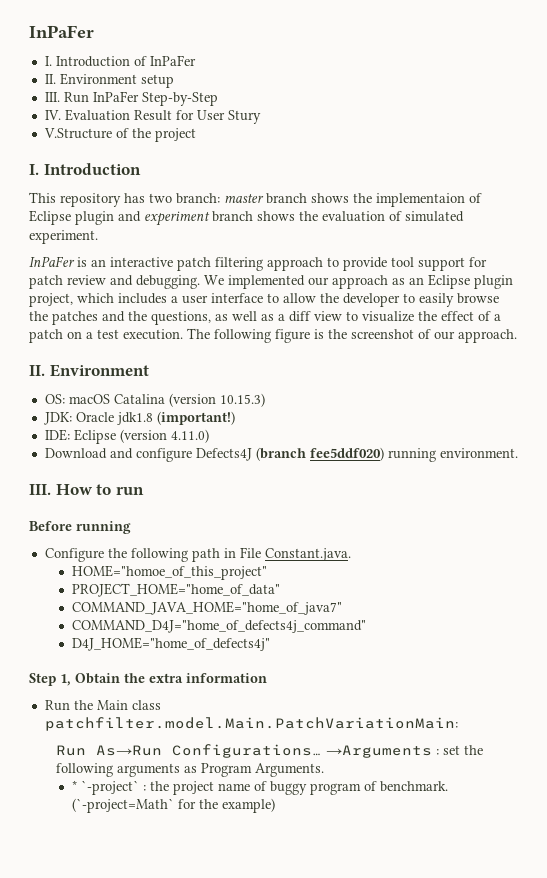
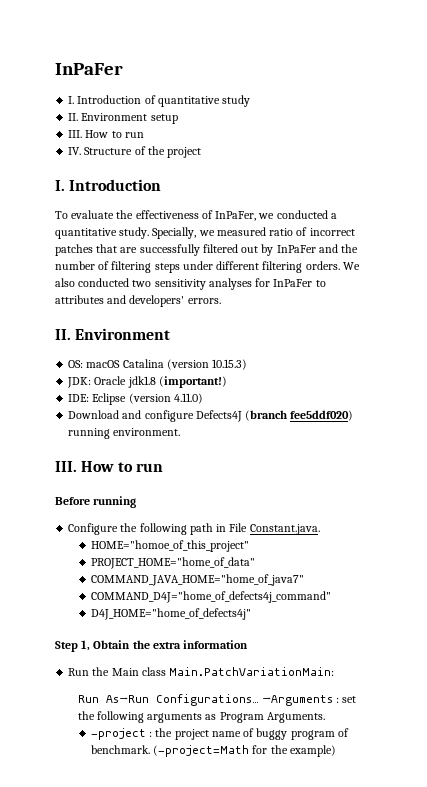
[149,55,196,66] InPaFer -> [157,95,251,107] quantitative study
[63,91,218,106] [44,109,261,124] [43,128,112,139] Run InPaFer Step-by-Step // IV. Evaluation Result for User Stury // V.Structure -> [85,130,144,138] [68,147,133,155] How to run // IV. Structure
[29,192,482,207] [29,210,464,226] [29,230,98,244] [29,256,487,271] [29,274,513,289] [29,293,499,307] [29,311,501,325] [29,328,517,343] This repository has two branch: master branch shows the implementaion of Eclipse plugin and experiment branch shows the evaluation of simulated experiment. // InPaFer is an interactive patch filtering approach to provide tool support for patch review and debugging. We implemented our approach as an Eclipse plugin project, which includes a user interface to allow the developer to easily browse the patches and the questions, as well as a diff view to visualize the effect of a patch on a test execution. The following figure is the screenshot of our approach. -> [55,210,337,221] [55,227,355,239] [55,244,359,256] [55,261,360,273] [55,278,326,290] [55,295,221,307] To evaluate the effectiveness of InPaFer, we conducted a quantitative study. Specially, we measured ratio of incorrect patches that are successfully filtered out by InPaFer and the number of filtering steps under different filtering orders. We also conducted two sensitivity analyses for InPaFer to attributes and developers' errors.
[44,717,458,731] patchfilter.model.Main.PatchVariationMain: -> [169,667,335,676] Main.PatchVariationMain:
[72,780,140,795] * `-project` -> [90,728,146,740] -project
[72,798,175,813] (`-project=Math` -> [153,745,250,757] (-project=Math

